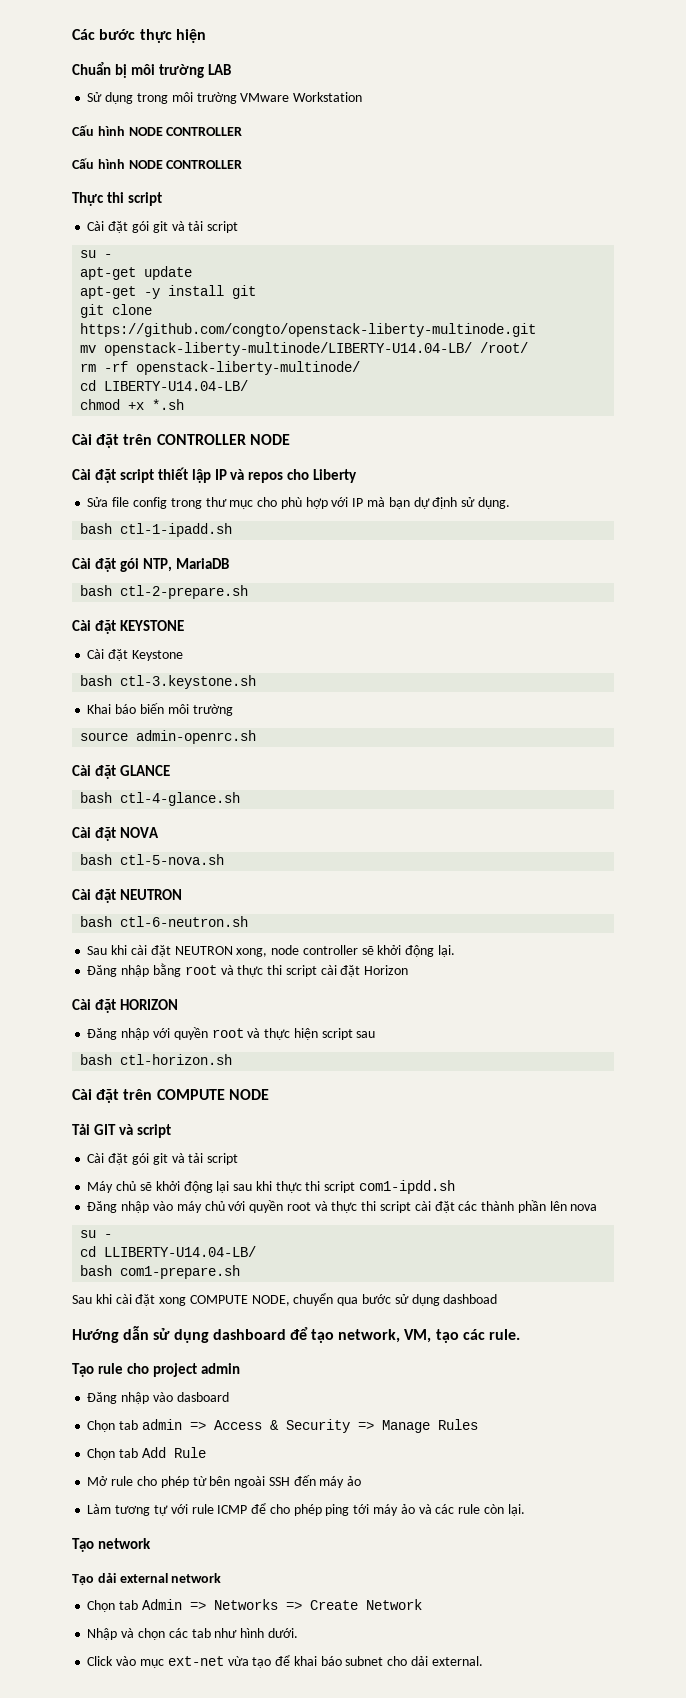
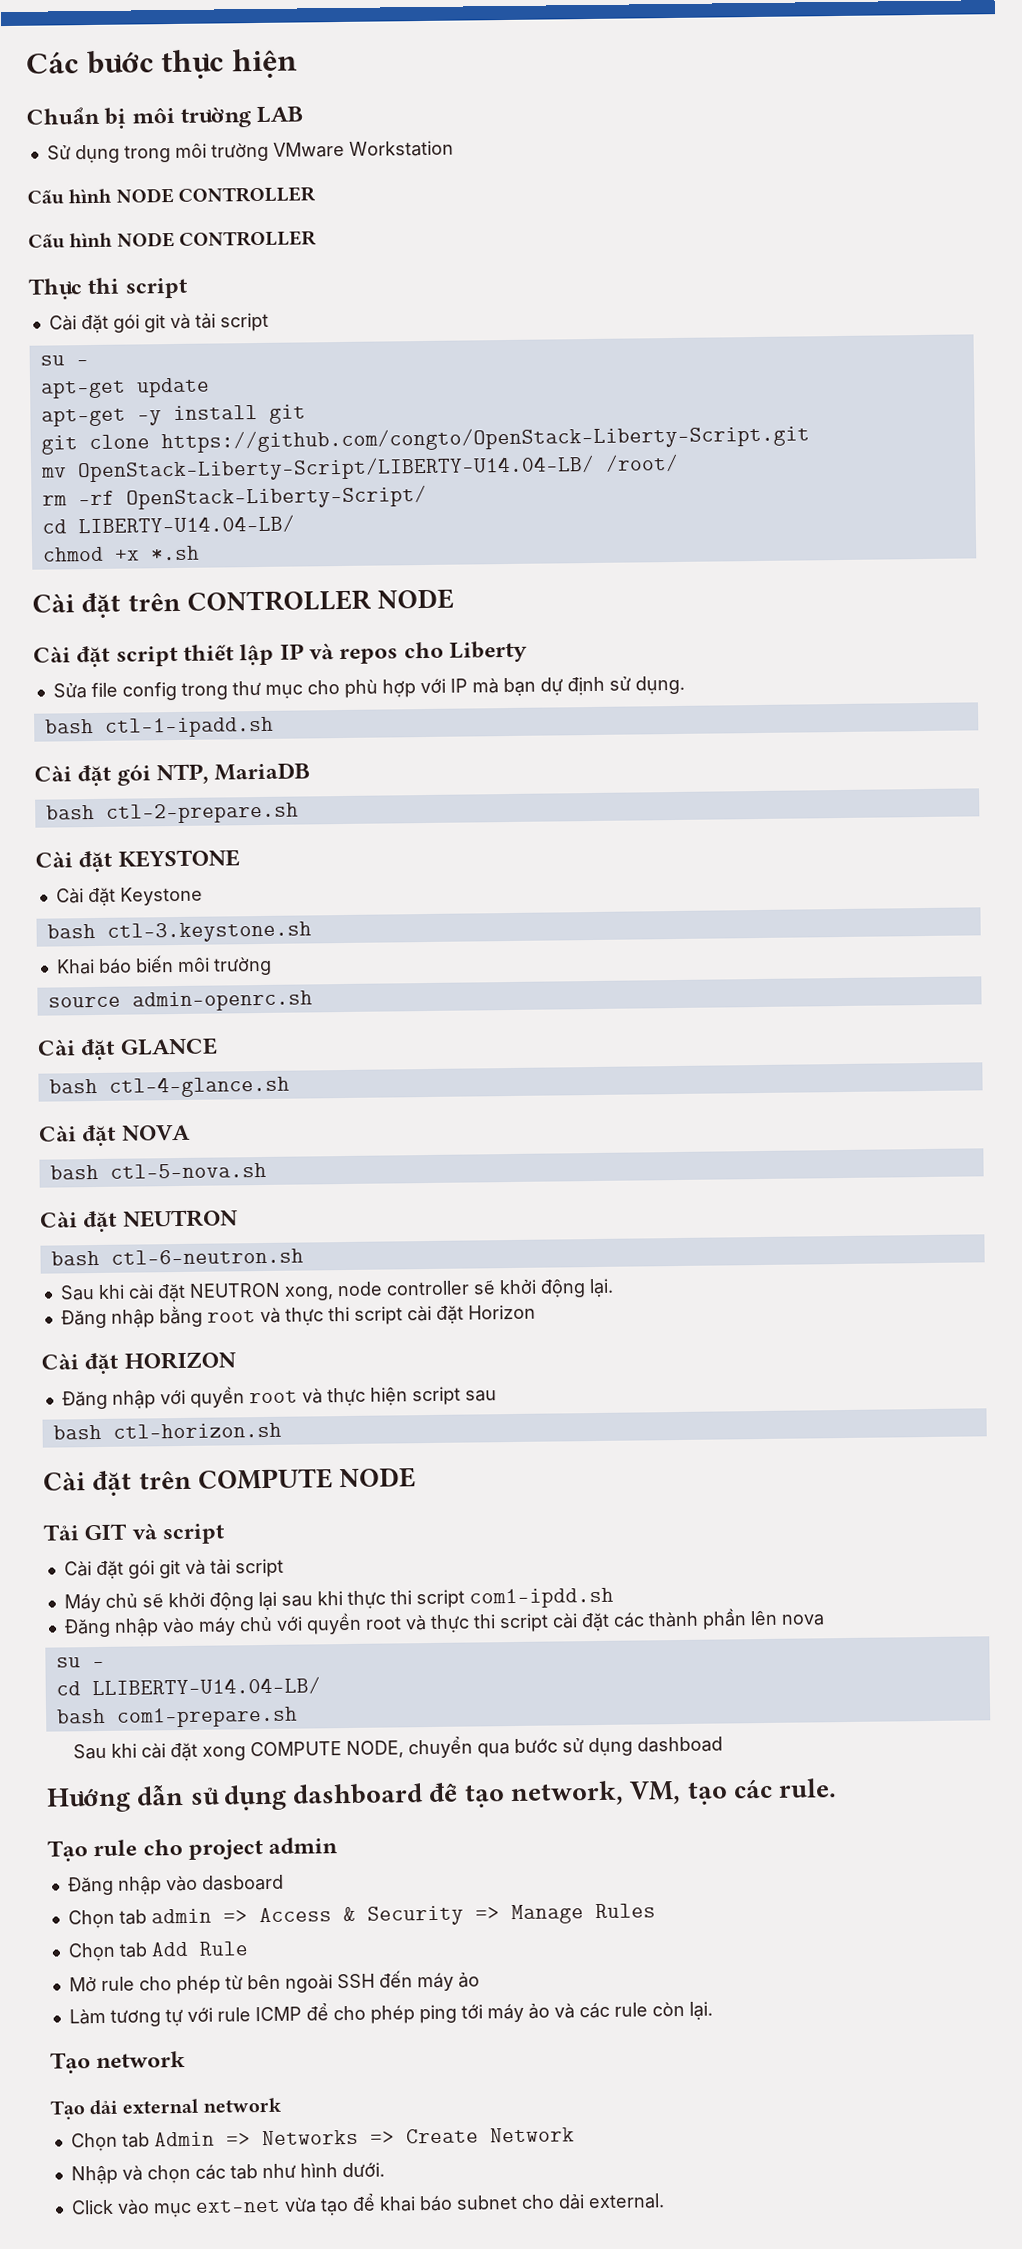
[80,323,537,337] https://github.com/congto/openstack-liberty-multinode.git -> [160,424,810,454] https://github.com/congto/OpenStack-Liberty-Script.git
[104,342,473,356] openstack-liberty-multinode/LIBERTY-U14.04-LB/ -> [76,454,595,483] OpenStack-Liberty-Script/LIBERTY-U14.04-LB/
[136,361,361,375] openstack-liberty-multinode/ -> [125,484,427,510] OpenStack-Liberty-Script/

